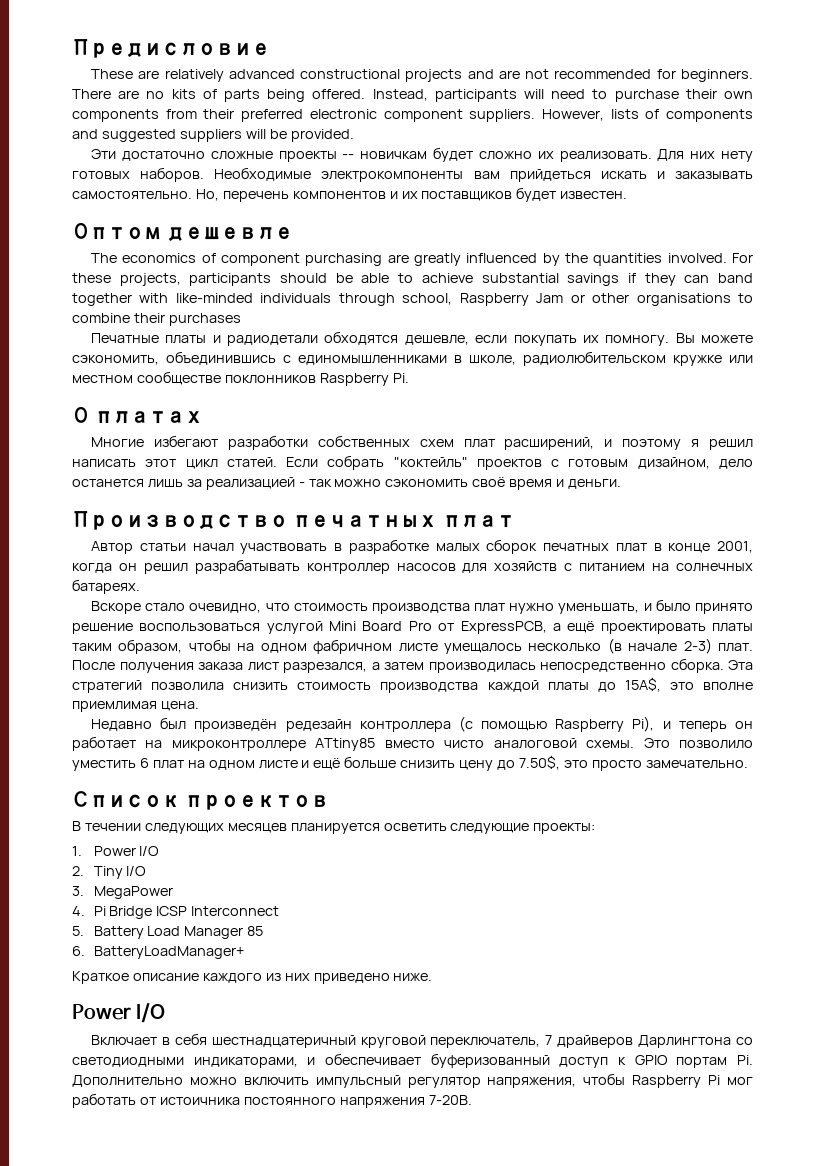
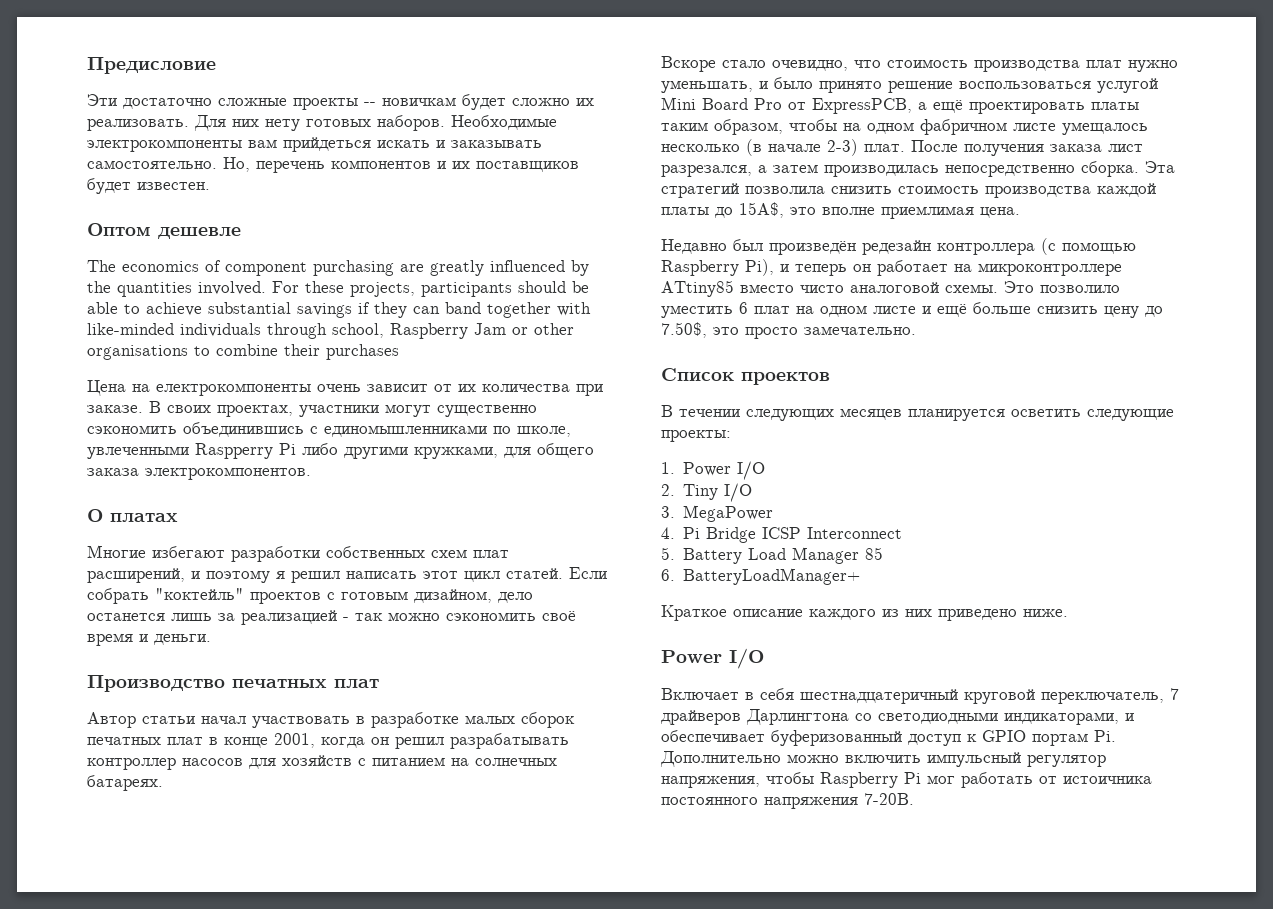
[91,69,753,82] [72,89,754,102] [72,109,753,122] [72,129,354,142] // These are relatively advanced constructional projects and are not recommended for beginners. There are no kits of parts being offered. Instead, participants will need to purchase their own components from their preferred electronic component suppliers. However, lists of components and suggested suppliers will be provided. -> (216, 65) none
[91,331,753,346] [72,351,753,366] [72,371,409,386] Печатные платы и радиодетали обходятся дешевле, если покупать их помногу. Вы можете сэкономить, объединившись с единомышленниками в школе, радиолюбительском кружке или местном сообществе поклонников Raspberry Pi. -> [87,380,603,396] [87,401,537,417] [87,422,571,437] [87,443,594,459] [87,467,311,480] Цена на електрокомпоненты очень зависит от их количества при заказе. В своих проектах, участники могут существенно сэкономить объединившись с единомышленниками по школе, увлеченными Raspperry Pi либо другими кружками, для общего заказа электрокомпонентов.

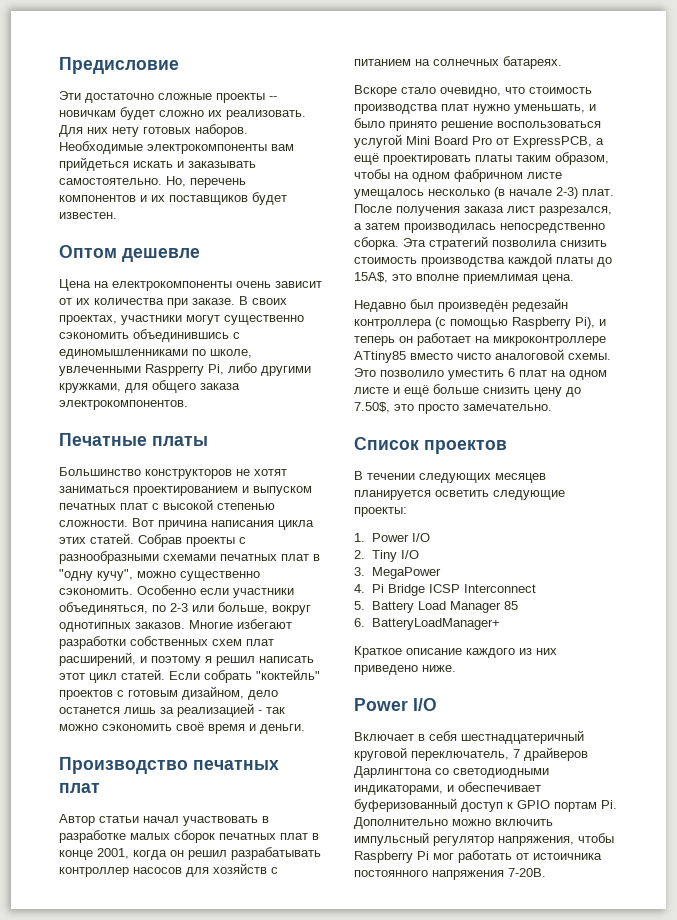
[87,260,589,276] [87,281,589,297] [87,302,591,318] [87,323,574,339] [87,344,399,360] // The economics of component purchasing are greatly influenced by the quantities involved. For these projects, participants should be able to achieve substantial savings if they can band together with like-minded individuals through school, Raspberry Jam or other organisations to combine their purchases -> (200, 255) none
[279,443,296,455] Pi -> [208,364,224,375] Pi,
[87,509,178,522] О платах // -> [59,433,208,446] [59,467,287,479] [59,486,312,496] [59,499,275,510] [59,518,314,530] [59,533,246,547] [59,551,320,564] [59,569,260,581] [59,585,294,598] [59,602,311,615] [59,622,185,632] Печатные платы // Большинство конструкторов не хотят заниматься проектированием и выпуском печатных плат с высокой степенью сложности. Вот причина написания цикла этих статей. Собрав проекты с разнообразными схемами печатных плат в "одну кучу", можно существенно сэкономить. Особенно если участники объединяться, по 2-3 или больше, вокруг однотипных заказов.

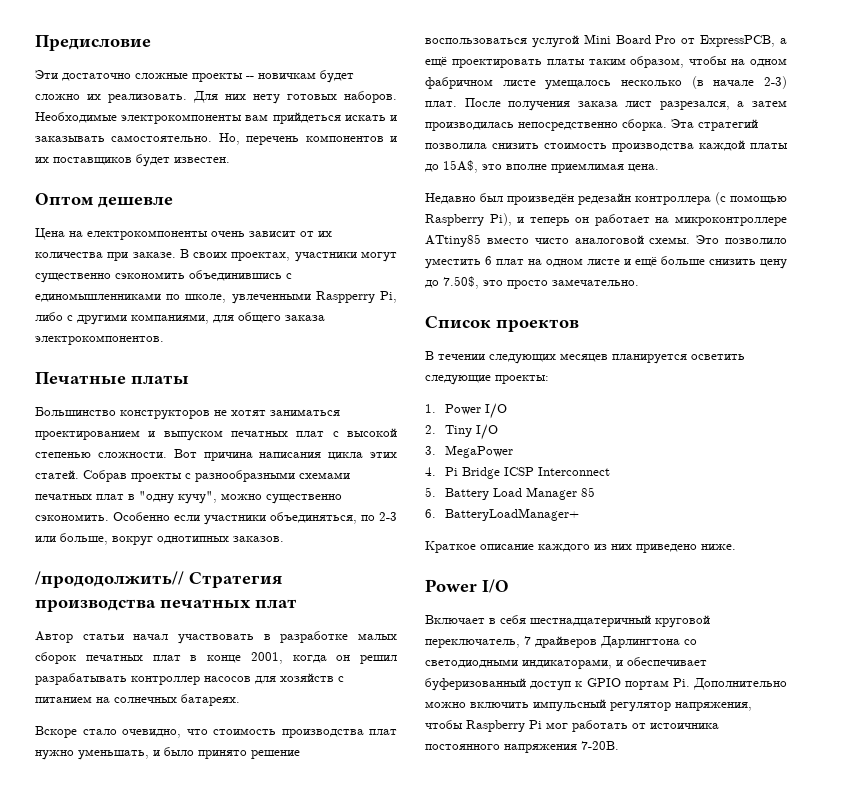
[261,366,311,376] [59,383,121,393] другими кружками, -> [67,314,209,325] с другими компаниями,
[189,619,292,629] [59,636,274,649] [59,652,314,666] [59,669,320,683] [59,686,278,700] [59,703,285,717] [59,722,305,734] [59,757,188,774] Многие избегают разработки собственных схем плат расширений, и поэтому я решил написать этот цикл статей. Если собрать "коктейль" проектов с готовым дизайном, дело останется лишь за реализацией - так можно сэкономить своё время и деньги. // Производство -> [35,571,283,588] [35,599,156,612] // /прододолжить// Стратегия производства

